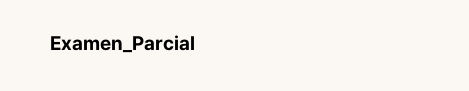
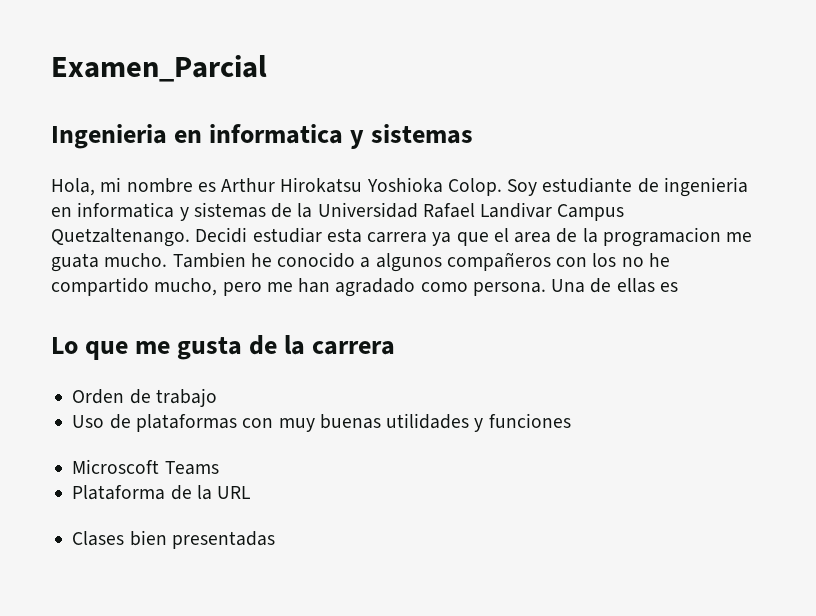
(195, 44) none -> [51,124,474,149] [51,177,748,197] [51,202,625,221] [51,227,753,247] [51,252,670,272] [51,277,678,297] [51,335,396,360] [72,388,217,407] [72,413,571,432] [72,459,219,475] [72,485,251,500] [72,530,275,549] // Ingenieria en informatica y sistemas // Hola, mi nombre es Arthur Hirokatsu Yoshioka Colop. Soy estudiante de ingenieria en informatica y sistemas de la Universidad Rafael Landivar Campus Quetzaltenango. Decidi estudiar esta carrera ya que el area de la programacion me guata mucho. Tambien he conocido a algunos compañeros con los no he compartido mucho, pero me han agradado como persona. Una de ellas es // Lo que me gusta de la carrera // Orden de trabajo // Uso de plataformas con muy buenas utilidades y funciones // Microscoft Teams // Plataforma de la URL // Clases bien presentadas

